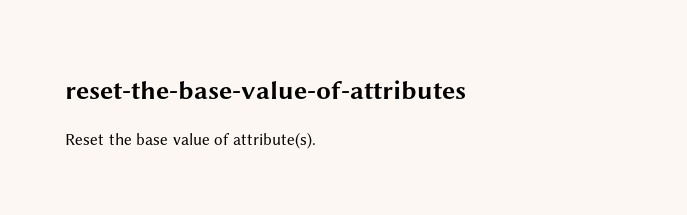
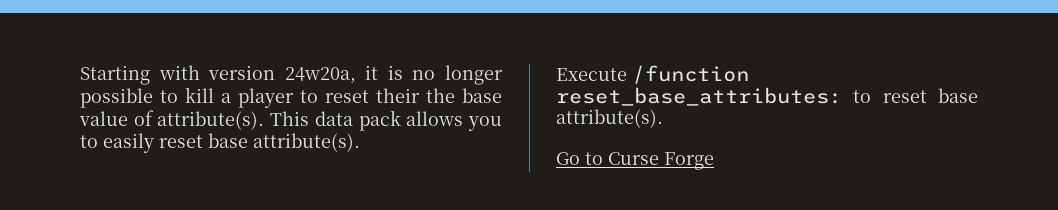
[65,80,466,100] [65,134,104,145] reset-the-base-value-of-attributes // Reset -> [80,65,503,85] [80,87,420,108] Starting with version 24w20a, it is no longer possible to kill a player to reset their
(316, 140) none -> [270,110,503,131] [80,133,360,153] [556,65,749,84] [556,87,978,106] [556,109,663,128] [556,152,714,170] This data pack allows you to easily reset base attribute(s). // Execute /function reset_base_attributes: to reset base attribute(s). // Go to Curse Forge

